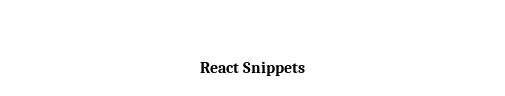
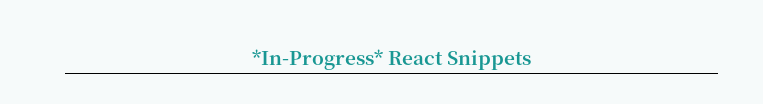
(199, 67) none -> [251,49,384,70] *In-Progress*

